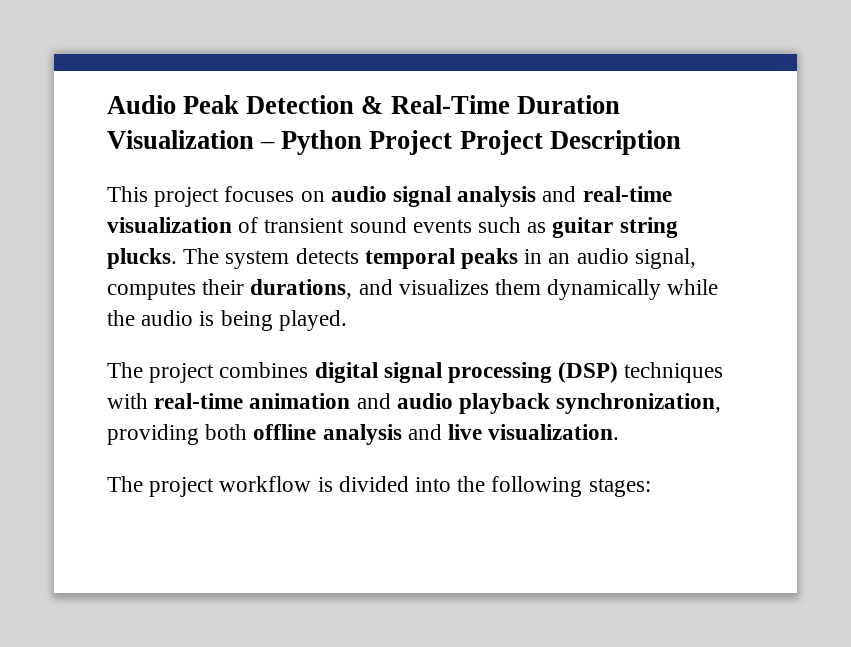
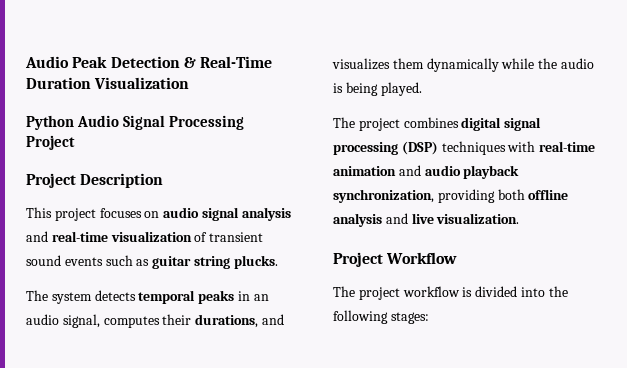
[260,130,453,155] – Python Project -> [26,115,244,130] [26,135,75,150] // Python Audio Signal Processing Project //
(177, 258) none -> (278, 262) //
(620, 432) none -> [333,252,458,267] // Project Workflow

